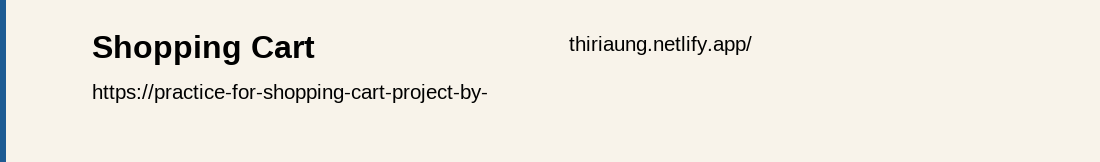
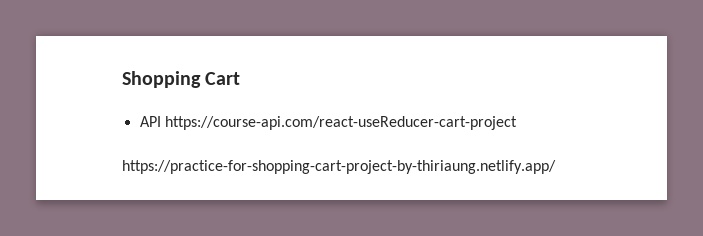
(315, 47) none -> [139,116,517,130] // API https://course-api.com/react-useReducer-cart-project

